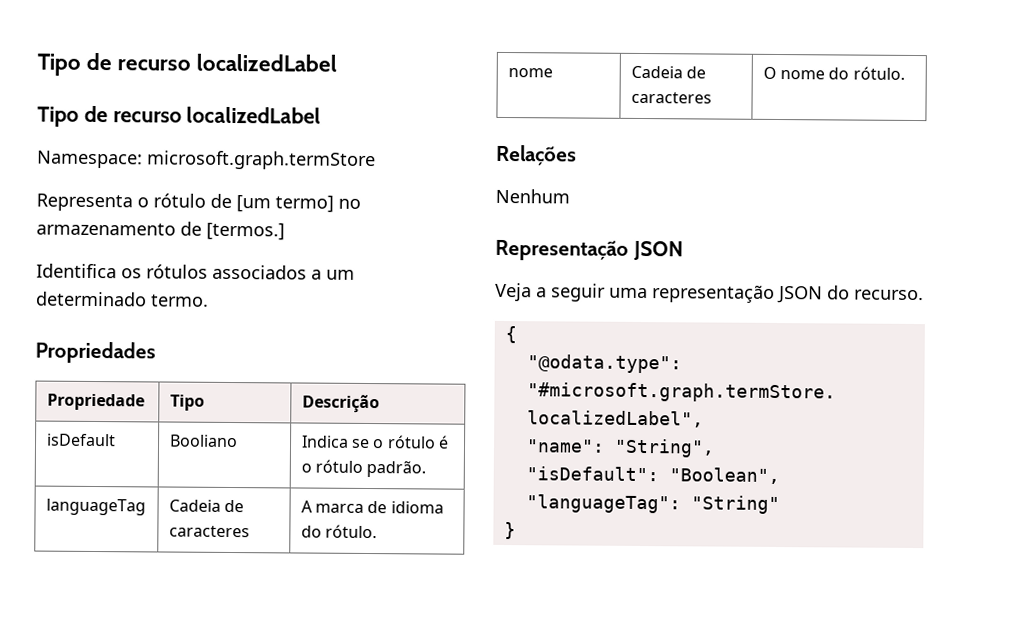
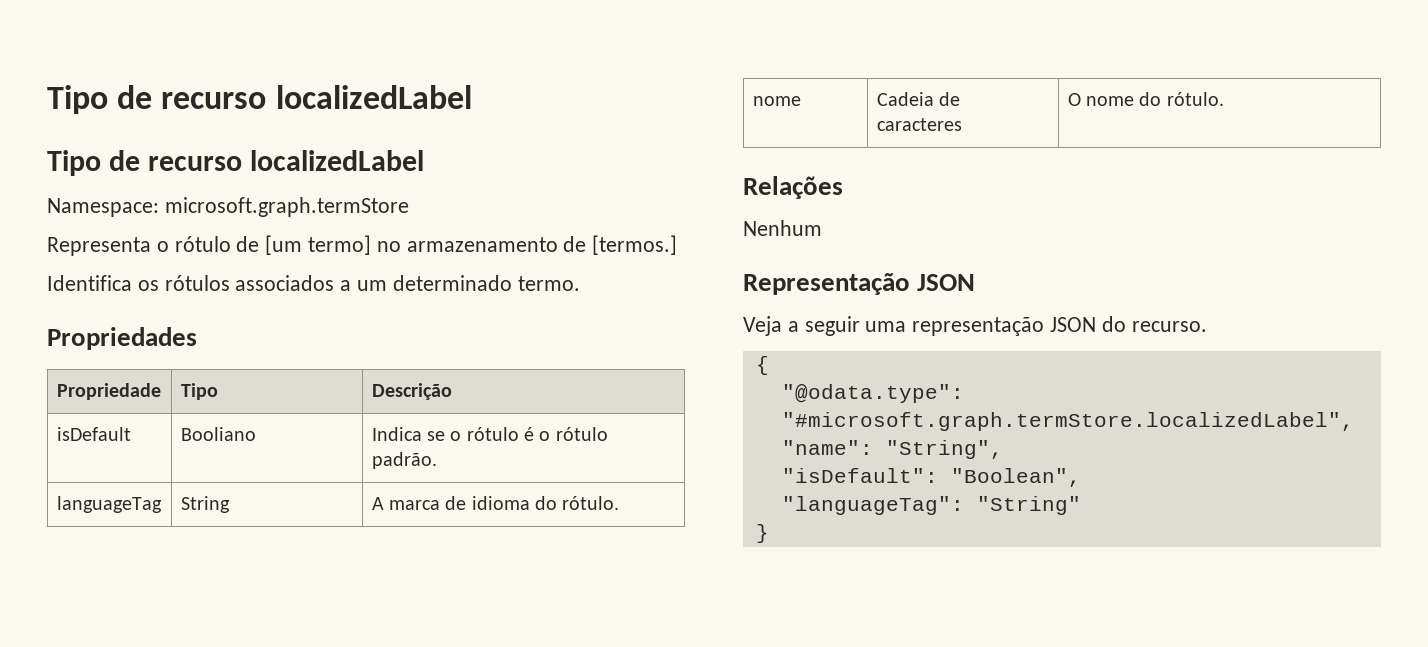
[168,499,245,513] [168,525,250,538] Cadeia de caracteres -> [180,496,230,513] String

